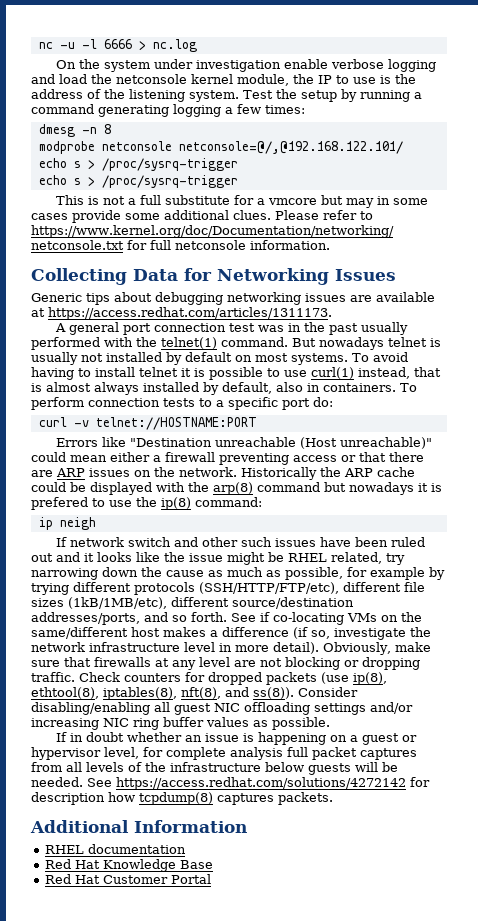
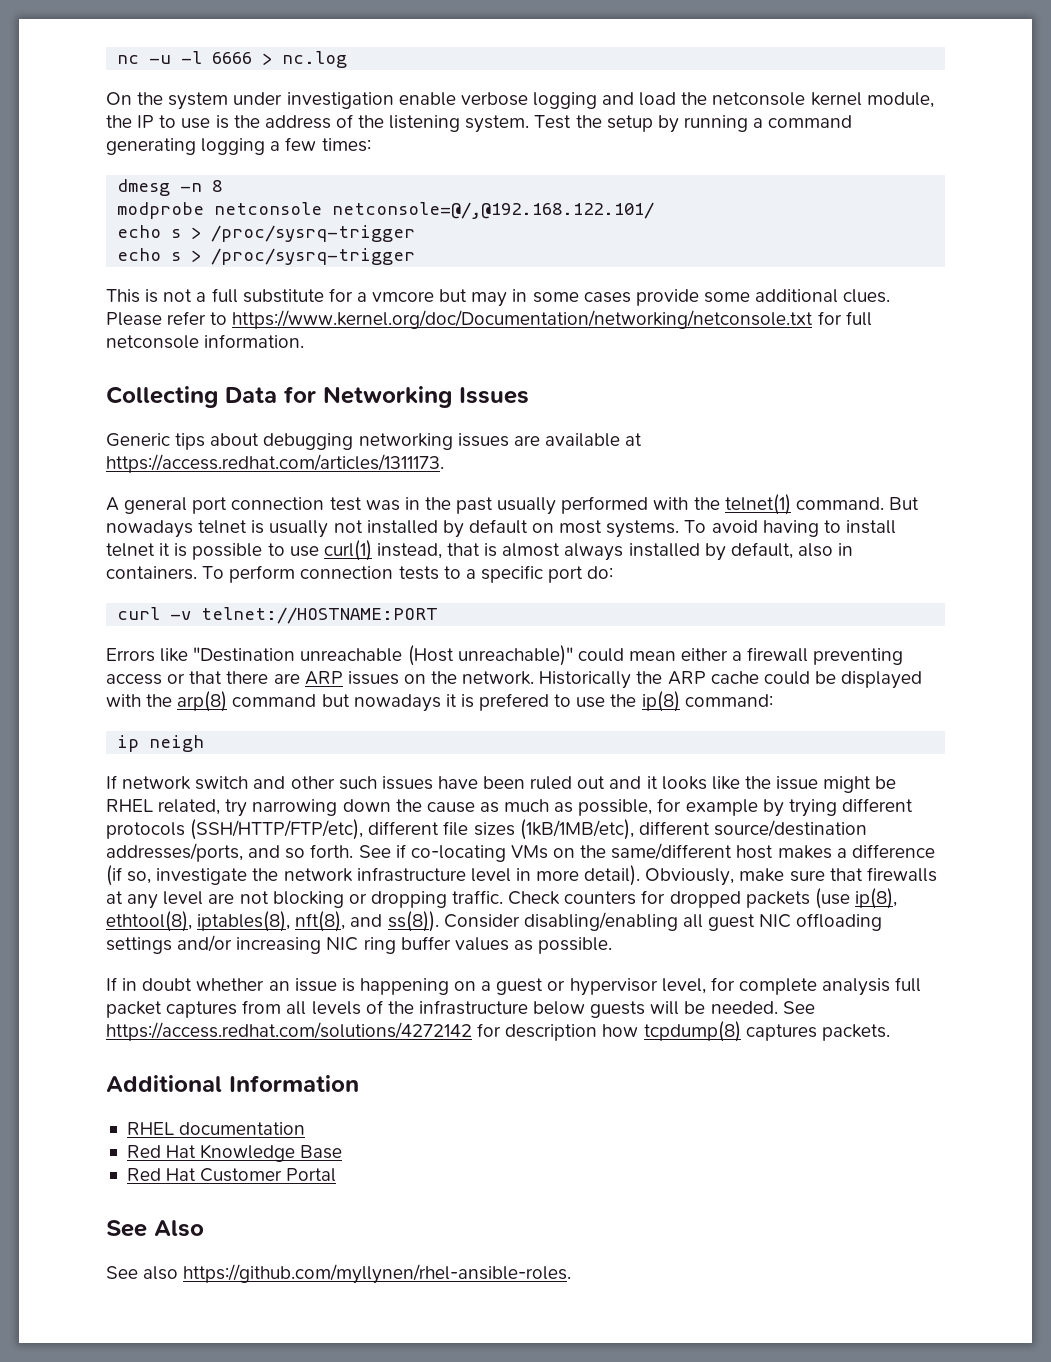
(211, 879) none -> [106,1220,204,1237] [106,1264,572,1284] // See Also // See also https://github.com/myllynen/rhel-ansible-roles.

